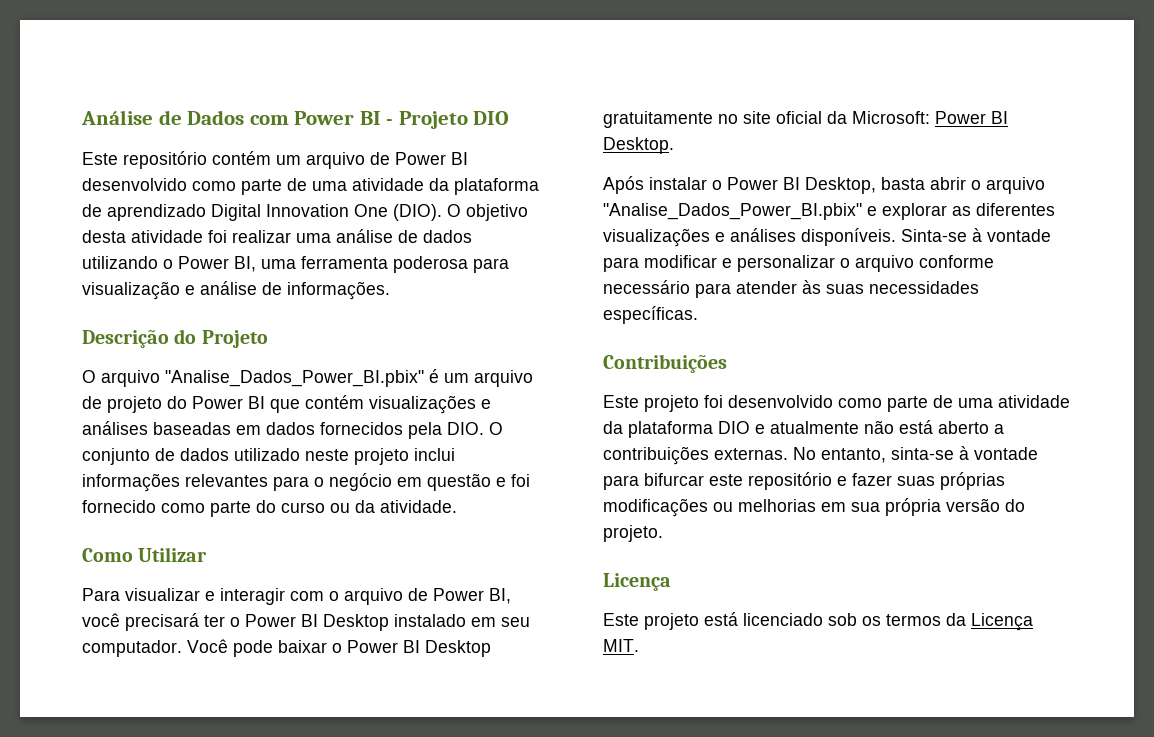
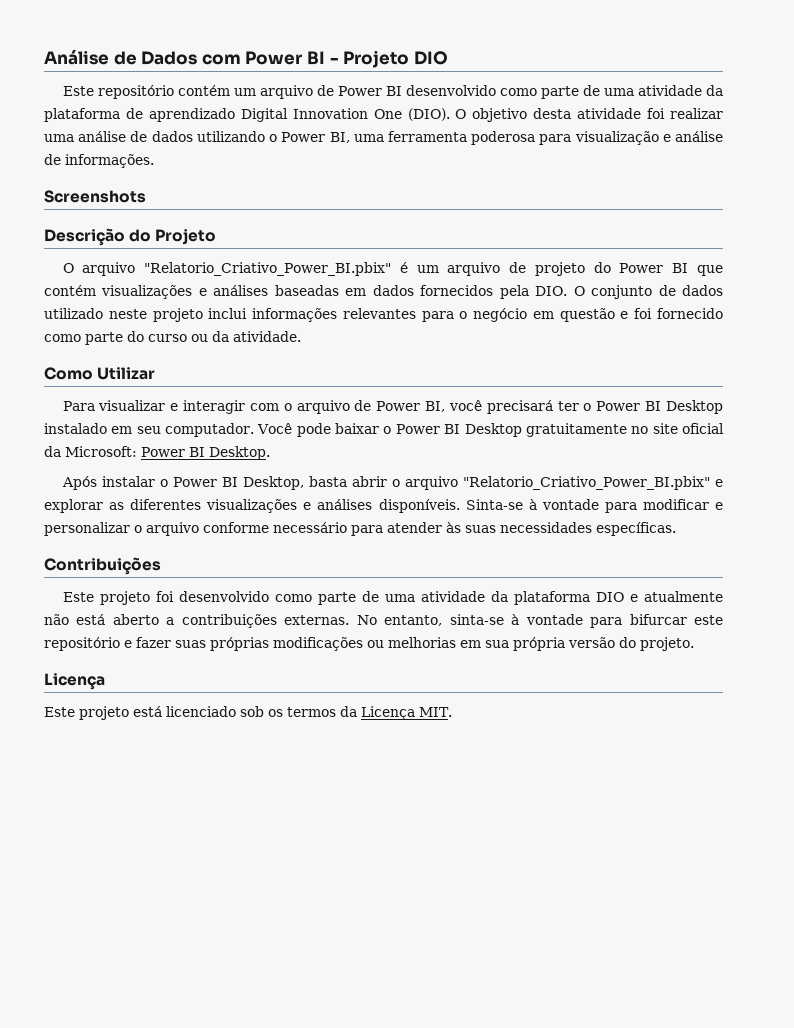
(390, 290) none -> [44,190,146,203] // Screenshots
[165,370,424,387] "Analise_Dados_Power_BI.pbix" -> [144,262,392,276] "Relatorio_Criativo_Power_BI.pbix"
[603,203,862,220] "Analise_Dados_Power_BI.pbix" -> [462,476,710,490] "Relatorio_Criativo_Power_BI.pbix"

